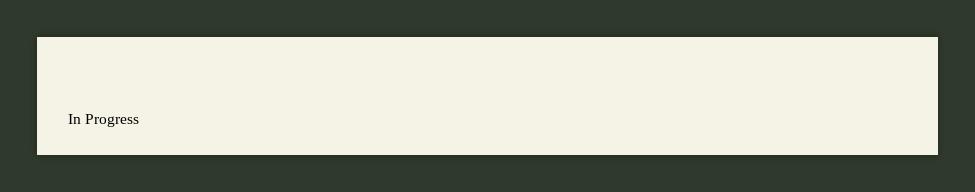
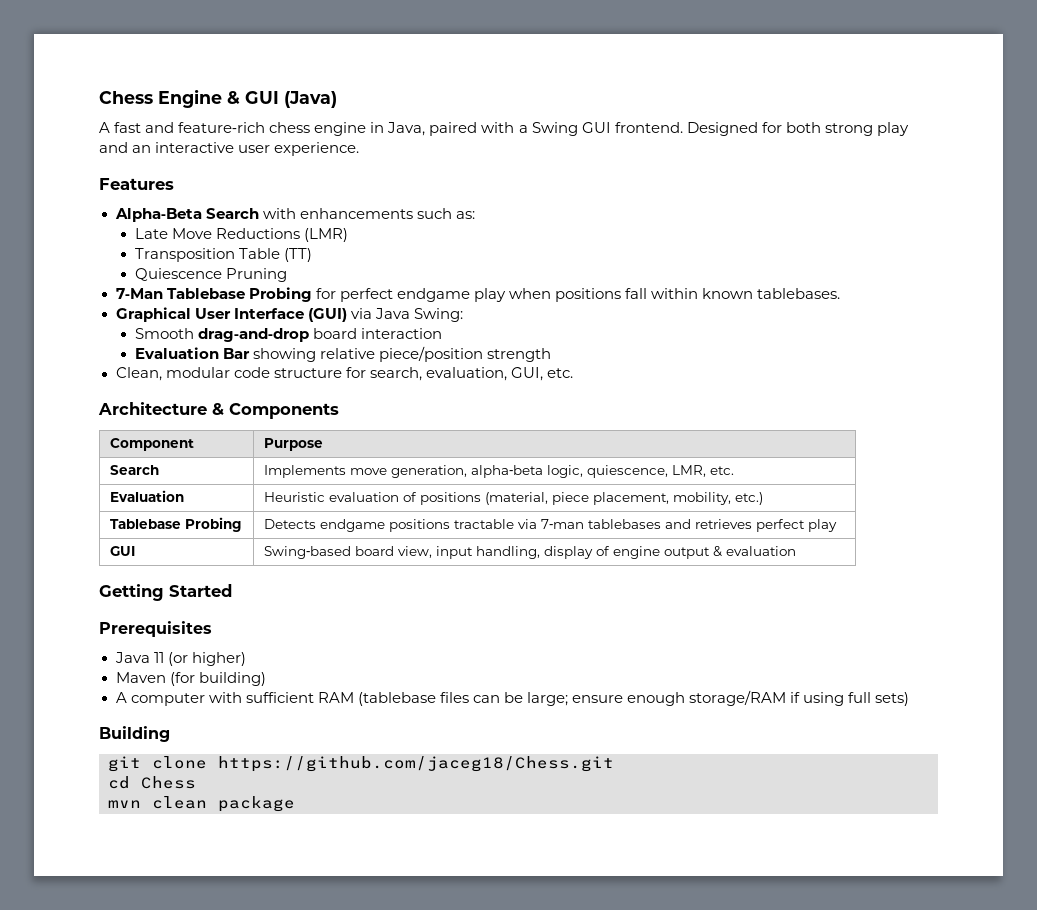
[68,114,140,127] In Progress -> [99,89,337,108] [99,122,909,136] [99,142,360,156] [99,178,174,190] [114,208,475,222] [134,228,348,242] [134,248,312,262] [134,268,287,282] [115,287,841,302] [115,307,463,322] [134,328,442,342] [134,346,551,362] [115,367,573,381] [98,402,339,419] [109,438,194,451] [263,438,323,451] [109,465,159,475] [263,465,734,478] [109,490,184,502] [263,492,763,505] [109,517,241,532] [263,519,837,532] [109,546,135,556] [263,546,796,559] [99,584,232,601] [99,621,212,637] [114,652,246,666] [115,672,266,686] [115,690,910,706] [99,726,170,742] [108,756,614,772] [108,776,196,789] [108,796,295,812] Chess Engine & GUI (Java) // A fast and feature‑rich chess engine in Java, paired with a Swing GUI frontend. Designed for both strong play and an interactive user experience. // Features // Alpha‑Beta Search with enhancements such as: // Late Move Reductions (LMR) // Transposition Table (TT) // Quiescence Pruning // 7‑Man Tablebase Probing for perfect endgame play when positions fall within known tablebases. // Graphical User Interface (GUI) via Java Swing: // Smooth drag‑and‑drop board interaction // Evaluation Bar showing relative piece/position strength // Clean, modular code structure for search, evaluation, GUI, etc. // Architecture & Components // Component | Purpose // Search | Implements move generation, alpha‑beta logic, quiescence, LMR, etc. // Evaluation | Heuristic evaluation of positions (material, piece placement, mobility, etc.) // Tablebase Probing | Detects endgame positions tractable via 7‑man tablebases and retrieves perfect play // GUI | Swing‑based board view, input handling, display of engine output & evaluation // Getting Started // Prerequisites // Java 11 (or higher) // Maven (for building) // A computer with sufficient RAM (tablebase files can be large; ensure enough storage/RAM if using full sets) // Building // git clone https://github.com/jaceg18/Chess.git // cd Chess // mvn clean package

